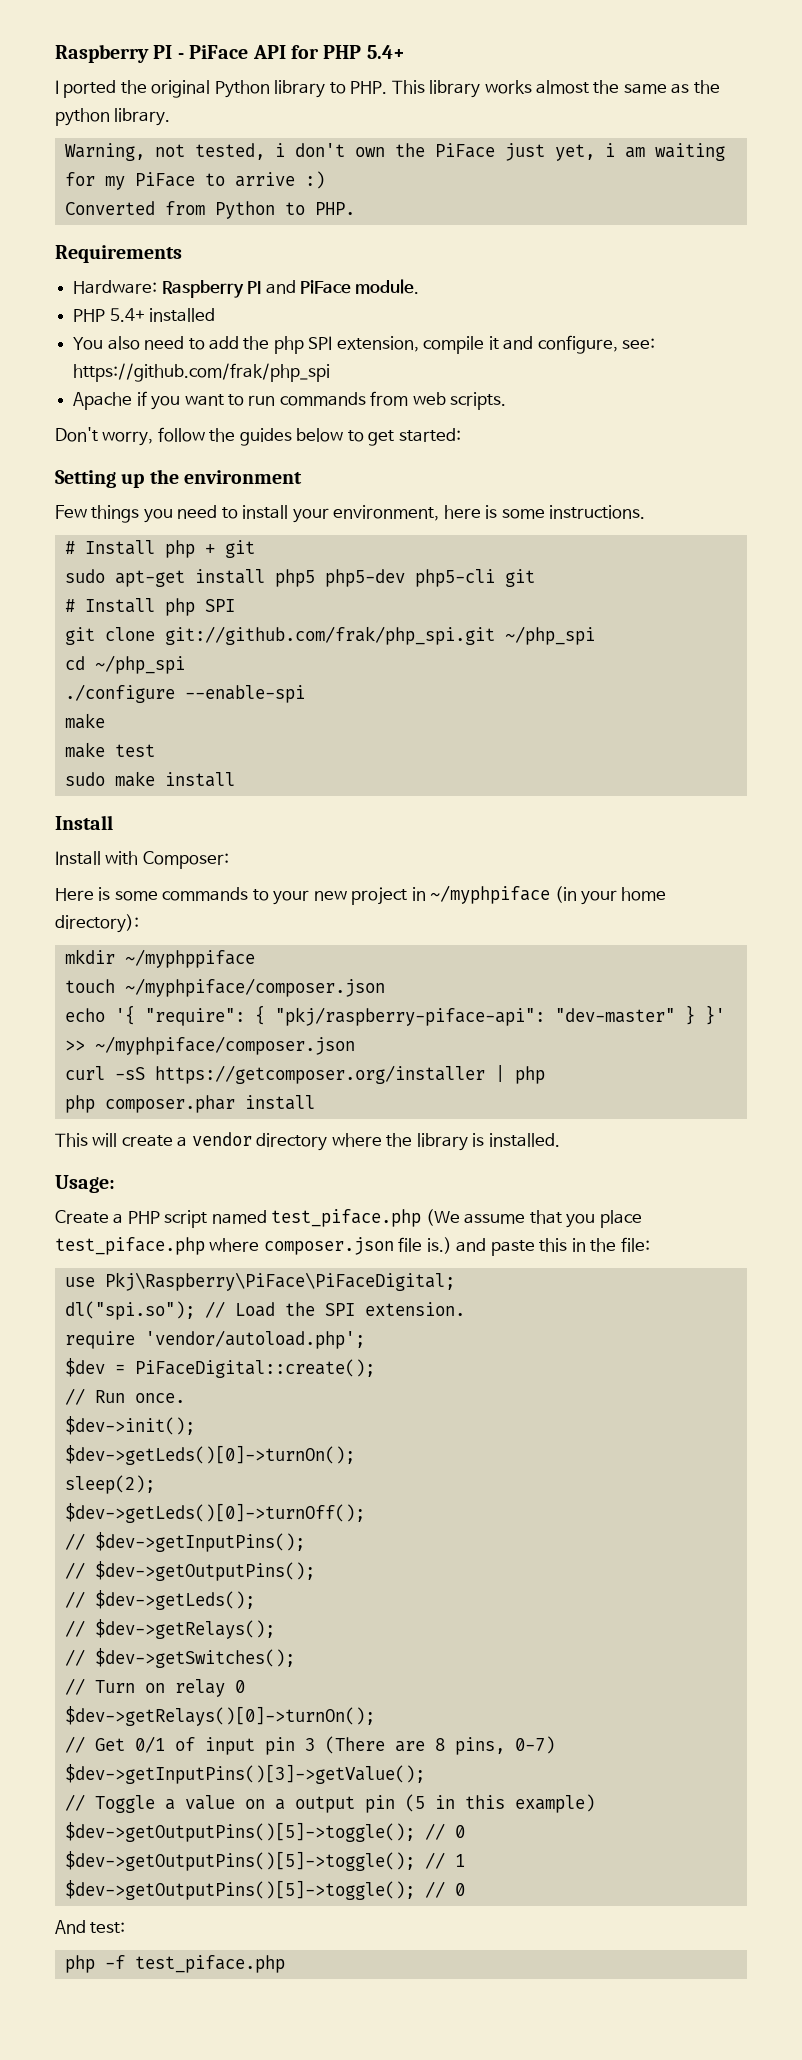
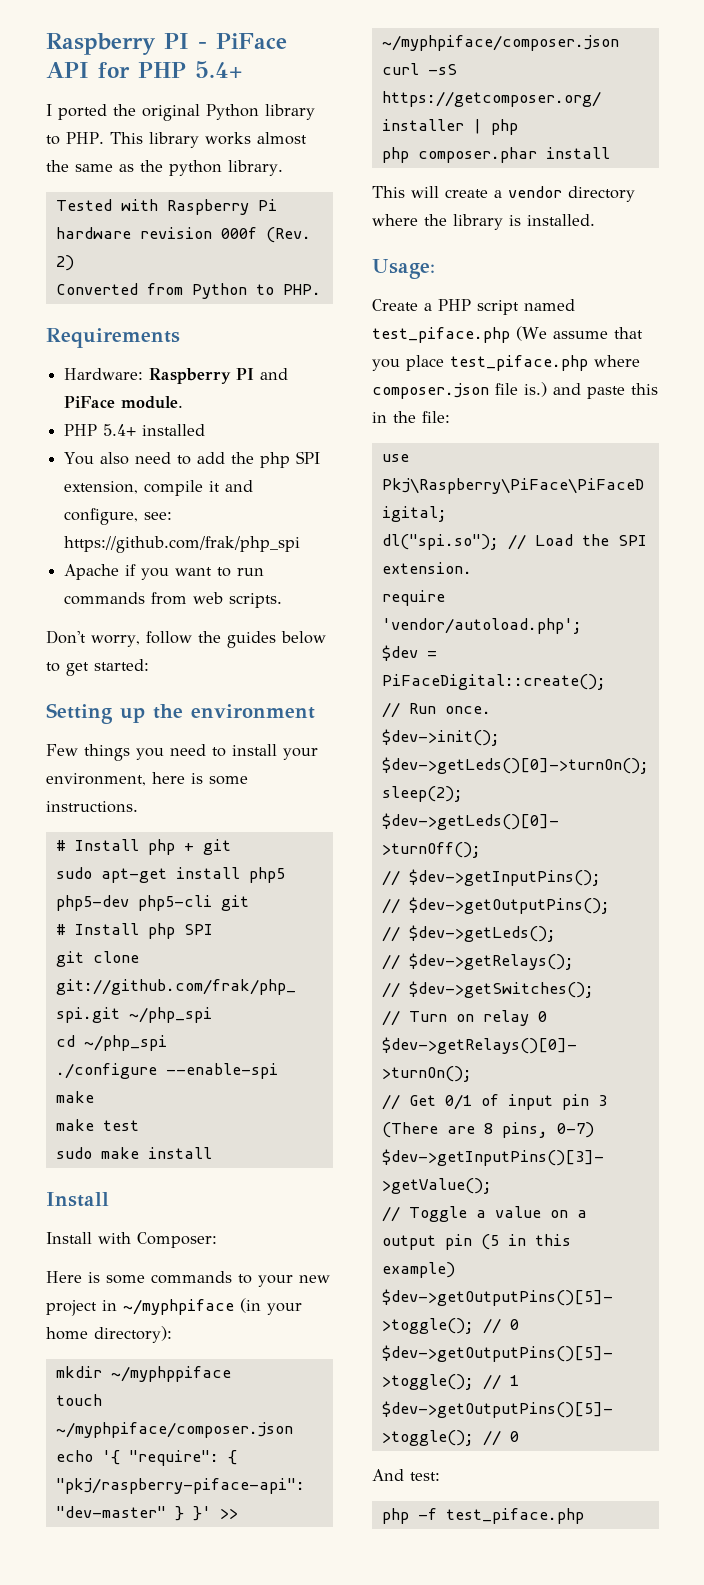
[64,143,725,161] [64,171,325,190] Warning, not tested, i don't own the PiFace just yet, i am waiting for my PiFace to arrive :) -> [55,199,277,215] [55,227,311,243] [55,255,74,271] Tested with Raspberry Pi hardware revision 000f (Rev. 2)

